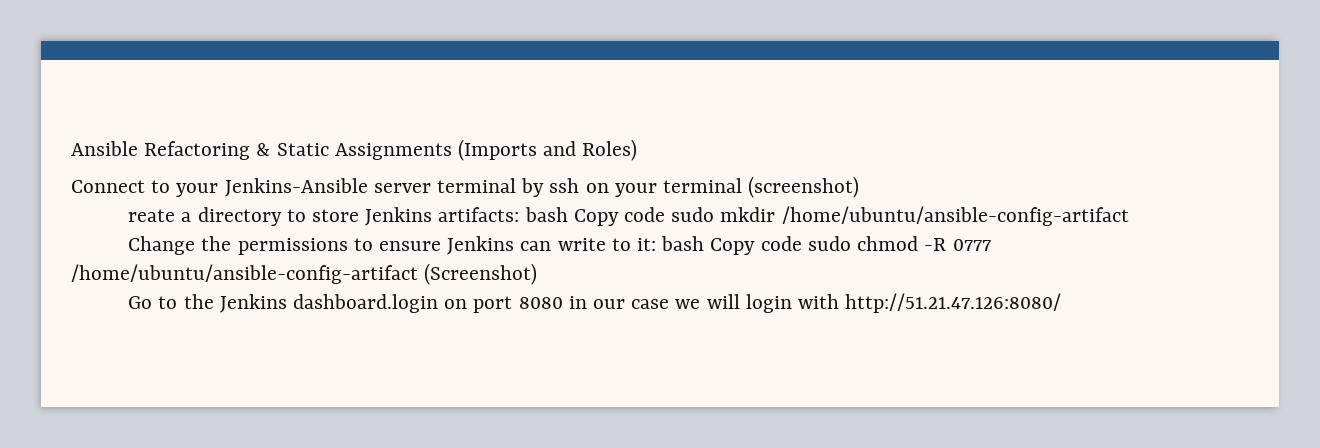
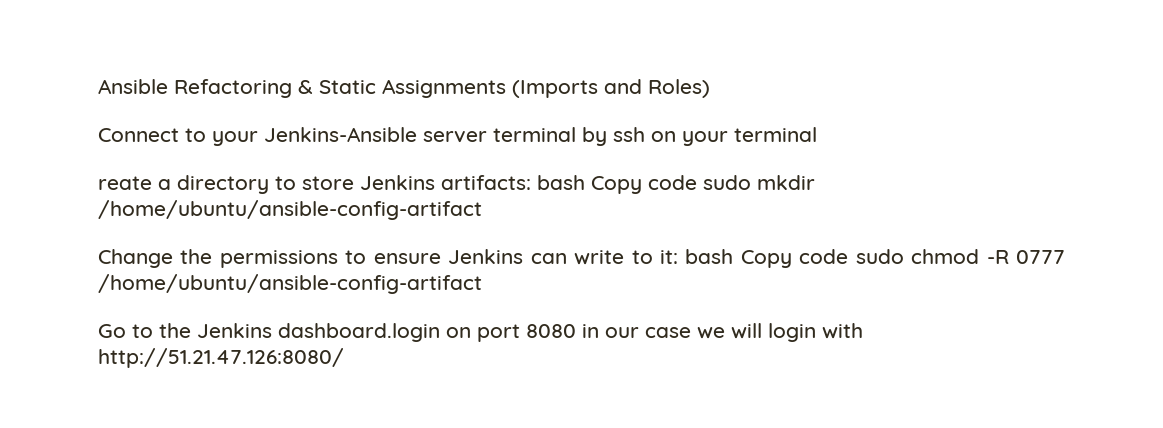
[748,176,860,198] (screenshot) -> (817, 134) none
[424,263,538,285] (Screenshot) -> (482, 284) none

